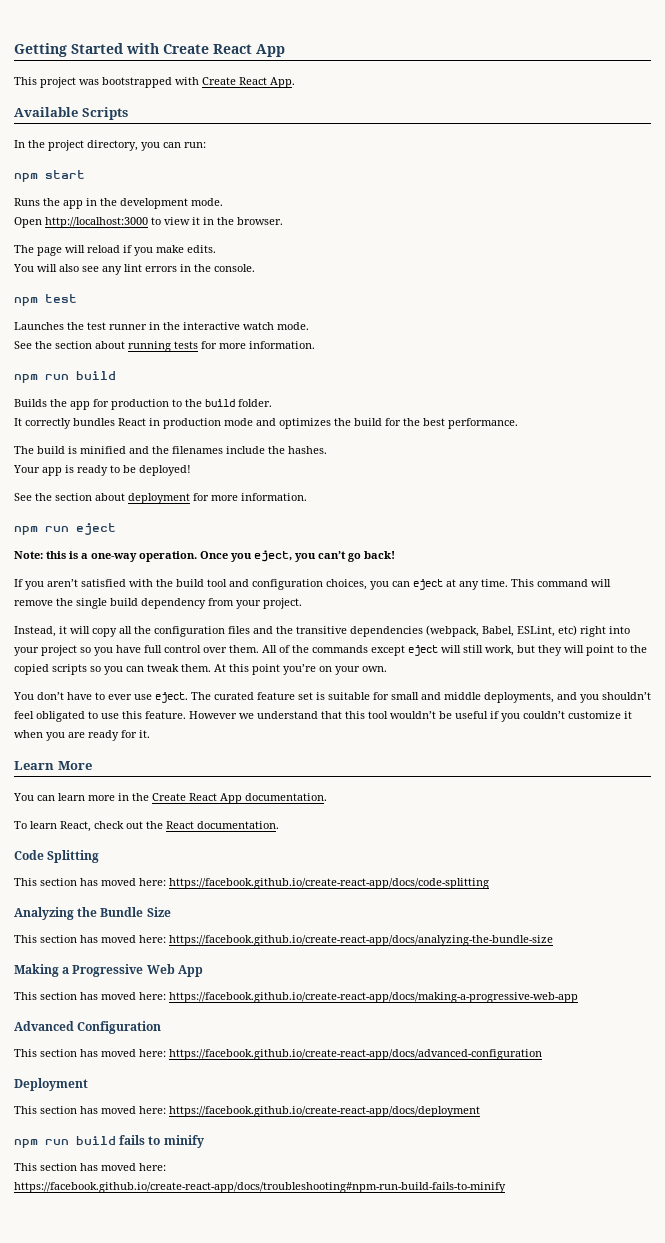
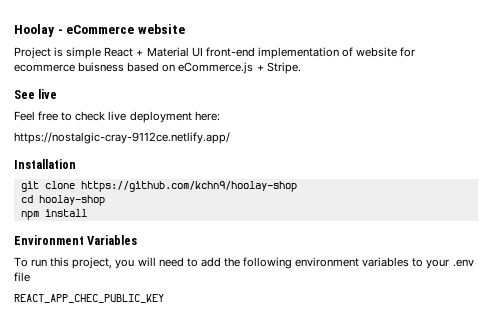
[14,43,285,57] [14,77,295,88] [14,107,128,120] [14,140,206,151] [14,170,85,182] [14,198,223,209] [14,217,283,228] [14,245,216,256] [13,264,255,275] [14,294,77,306] [14,322,309,330] [14,341,315,352] [14,371,116,383] [14,399,272,410] [14,418,518,429] [14,446,327,454] [13,465,191,476] [14,493,307,504] [14,523,116,535] [14,550,395,562] [14,579,611,590] [14,598,302,609] [14,625,630,637] [14,645,647,656] [14,664,387,675] [13,692,651,703] [14,711,632,722] [14,730,150,741] [14,761,92,770] [13,793,327,804] [14,821,279,832] [14,850,100,863] [14,878,489,889] [14,907,171,920] [14,935,553,946] [14,964,203,977] [14,992,578,1003] [14,1021,162,1034] [14,1049,542,1060] [14,1078,88,1091] [14,1106,480,1117] [14,1135,204,1148] [14,1163,166,1171] [14,1182,506,1193] Getting Started with Create React App // This project was bootstrapped with Create React App. // Available Scripts // In the project directory, you can run: // npm start // Runs the app in the development mode. // Open http://localhost:3000 to view it in the browser. // The page will reload if you make edits. // You will also see any lint errors in the console. // npm test // Launches the test runner in the interactive watch mode. // See the section about running tests for more information. // npm run build // Builds the app for production to the build folder. // It correctly bundles React in production mode and optimizes the build for the best performance. // The build is minified and the filenames include the hashes. // Your app is ready to be deployed! // See the section about deployment for more information. // npm run eject // Note: this is a one-way operation. Once you eject, you can’t go back! // If you aren’t satisfied with the build tool and configuration choices, you can eject at any time. This command will remove the single build dependency from your project. // Instead, it will copy all the configuration files and the transitive dependencies (webpack, Babel, ESLint, etc) right into your project so you have full control over them. All of the commands except eject will still work, but they will point to the copied scripts so you can tweak them. At this point you’re on your own. // You don’t have to ever use eject. The curated feature set is suitable for small and middle deployments, and you shouldn’t feel obligated to use this feature. However we understand that this tool wouldn’t be useful if you couldn’t customize it when you are ready for it. // Learn More // You can learn more in the Create React App documentation. // To learn React, check out the React documentation. // Code Splitting // This section has moved here: https://facebook.github.io/create-react-app/docs/code-splitting // Analyzing the Bundle Size // This section has moved here: https://facebook.github.io/create-react-app/docs/analyzing-the-bundle-size // Making a Progressive Web App // This section has moved here: https://facebook.github.io/create-react-app/docs/making-a-progressive-web-app // Advanced Configuration // This section has moved here: https://facebook.github.io/create-react-app/docs/advanced-configuration // Deployment // This section has moved here: https://facebook.github.io/create-react-app/docs/deployment // npm run build fails to minify // This section has moved here: https://facebook.github.io/create-react-app/docs/troubleshooting#npm-run-build-fails-to-minify -> [14,24,185,37] [14,47,416,59] [14,62,301,74] [14,89,58,99] [14,111,220,123] [14,132,230,144] [14,159,76,169] [20,181,297,192] [20,195,105,206] [20,209,87,220] [14,235,138,245] [14,257,474,269] [14,272,30,282] [14,294,164,303] Hoolay - eCommerce website // Project is simple React + Material UI front-end implementation of website for ecommerce buisness based on eCommerce.js + Stripe. // See live // Feel free to check live deployment here: // https://nostalgic-cray-9112ce.netlify.app/ // Installation // git clone https://github.com/kchn9/hoolay-shop // cd hoolay-shop // npm install // Environment Variables // To run this project, you will need to add the following environment variables to your .env file // REACT_APP_CHEC_PUBLIC_KEY

